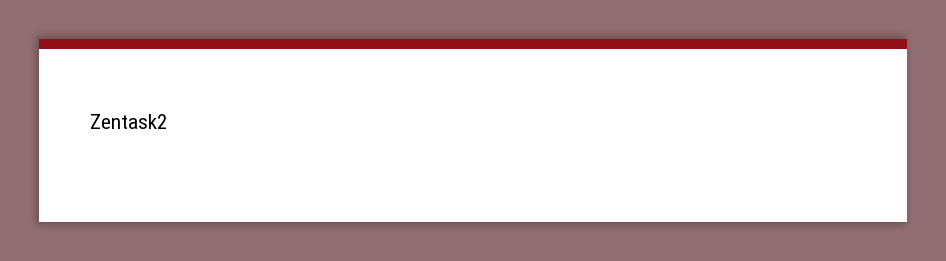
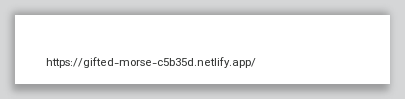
[90,114,167,129] Zentask2 -> [46,57,256,68] https://gifted-morse-c5b35d.netlify.app/

